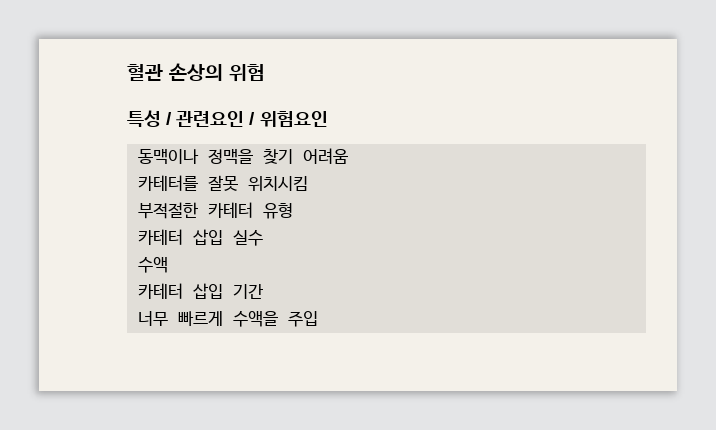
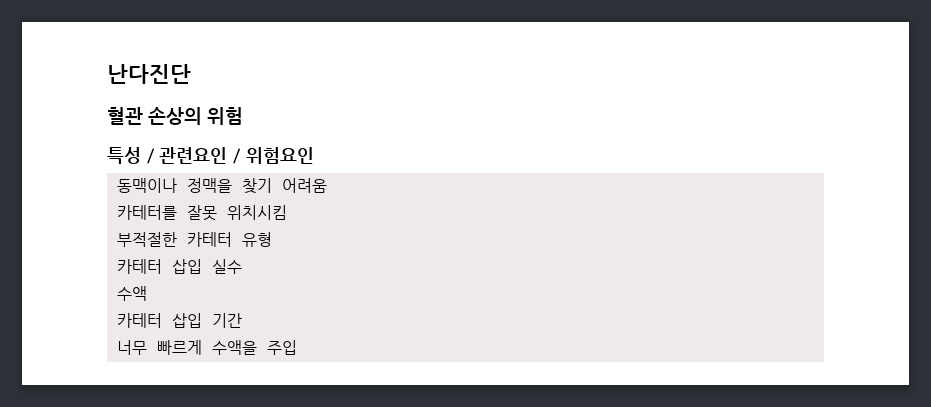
(127, 72) none -> [107,64,191,84] 난다진단 //

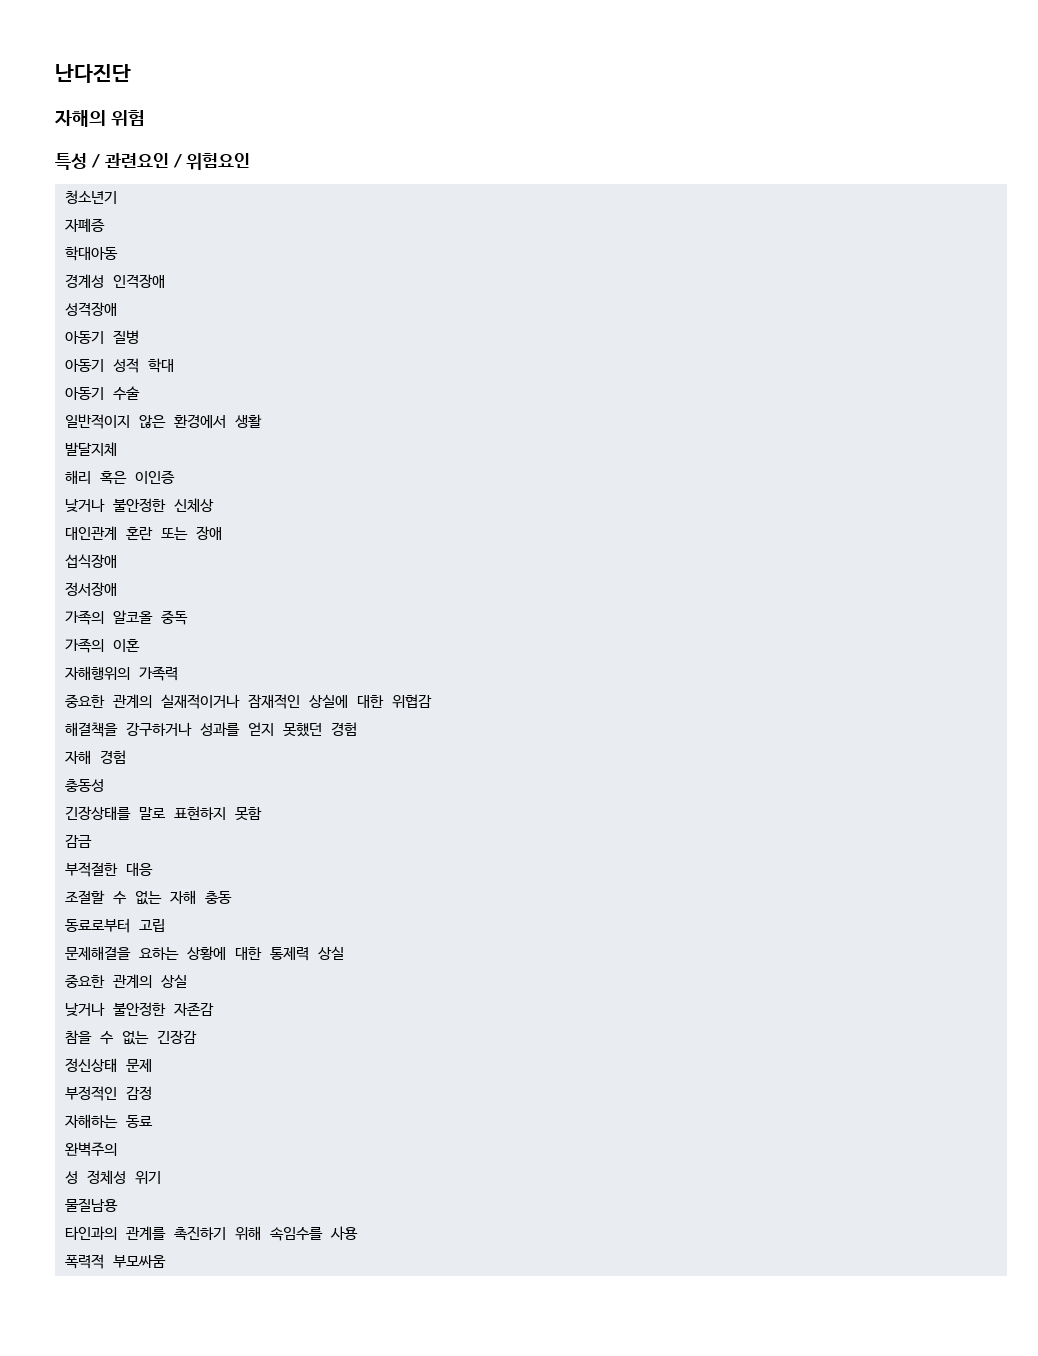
[107,107,202,125] 혈관 손상의 -> [54,110,106,127] 자해의
[116,178,327,194] [116,205,287,221] [116,232,272,247] [116,259,242,274] [116,286,147,301] [116,313,242,328] [116,340,297,355] 동맥이나 정맥을 찾기 어려움 // 카테터를 잘못 위치시킴 // 부적절한 카테터 유형 // 카테터 삽입 실수 // 수액 // 카테터 삽입 기간 // 너무 빠르게 수액을 주입 -> [65,190,118,204] [65,218,106,232] [65,246,119,261] [65,274,166,288] [65,302,118,316] [65,330,140,344] [65,358,175,373] [65,386,141,400] [65,414,263,429] [65,442,118,456] [65,470,176,484] [65,498,215,513] [65,526,223,540] [65,554,118,568] [65,582,118,596] [65,610,189,625] [65,638,141,653] [65,666,179,681] [65,694,433,709] [65,722,358,737] [65,750,127,764] [65,779,105,792] [65,806,263,821] [65,834,93,848] [65,862,154,877] [65,890,233,905] [65,918,166,933] [65,946,345,961] [65,974,188,988] [65,1002,215,1017] [65,1030,198,1045] [65,1058,153,1072] [65,1086,153,1101] [65,1114,154,1128] [65,1142,118,1156] [65,1170,162,1184] [65,1198,119,1212] [65,1226,359,1241] [65,1254,167,1269] 청소년기 // 자폐증 // 학대아동 // 경계성 인격장애 // 성격장애 // 아동기 질병 // 아동기 성적 학대 // 아동기 수술 // 일반적이지 않은 환경에서 생활 // 발달지체 // 해리 혹은 이인증 // 낮거나 불안정한 신체상 // 대인관계 혼란 또는 장애 // 섭식장애 // 정서장애 // 가족의 알코올 중독 // 가족의 이혼 // 자해행위의 가족력 // 중요한 관계의 실재적이거나 잠재적인 상실에 대한 위협감 // 해결책을 강구하거나 성과를 얻지 못했던 경험 // 자해 경험 // 충동성 // 긴장상태를 말로 표현하지 못함 // 감금 // 부적절한 대응 // 조절할 수 없는 자해 충동 // 동료로부터 고립 // 문제해결을 요하는 상황에 대한 통제력 상실 // 중요한 관계의 상실 // 낮거나 불안정한 자존감 // 참을 수 없는 긴장감 // 정신상태 문제 // 부정적인 감정 // 자해하는 동료 // 완벽주의 // 성 정체성 위기 // 물질남용 // 타인과의 관계를 촉진하기 위해 속임수를 사용 // 폭력적 부모싸움

